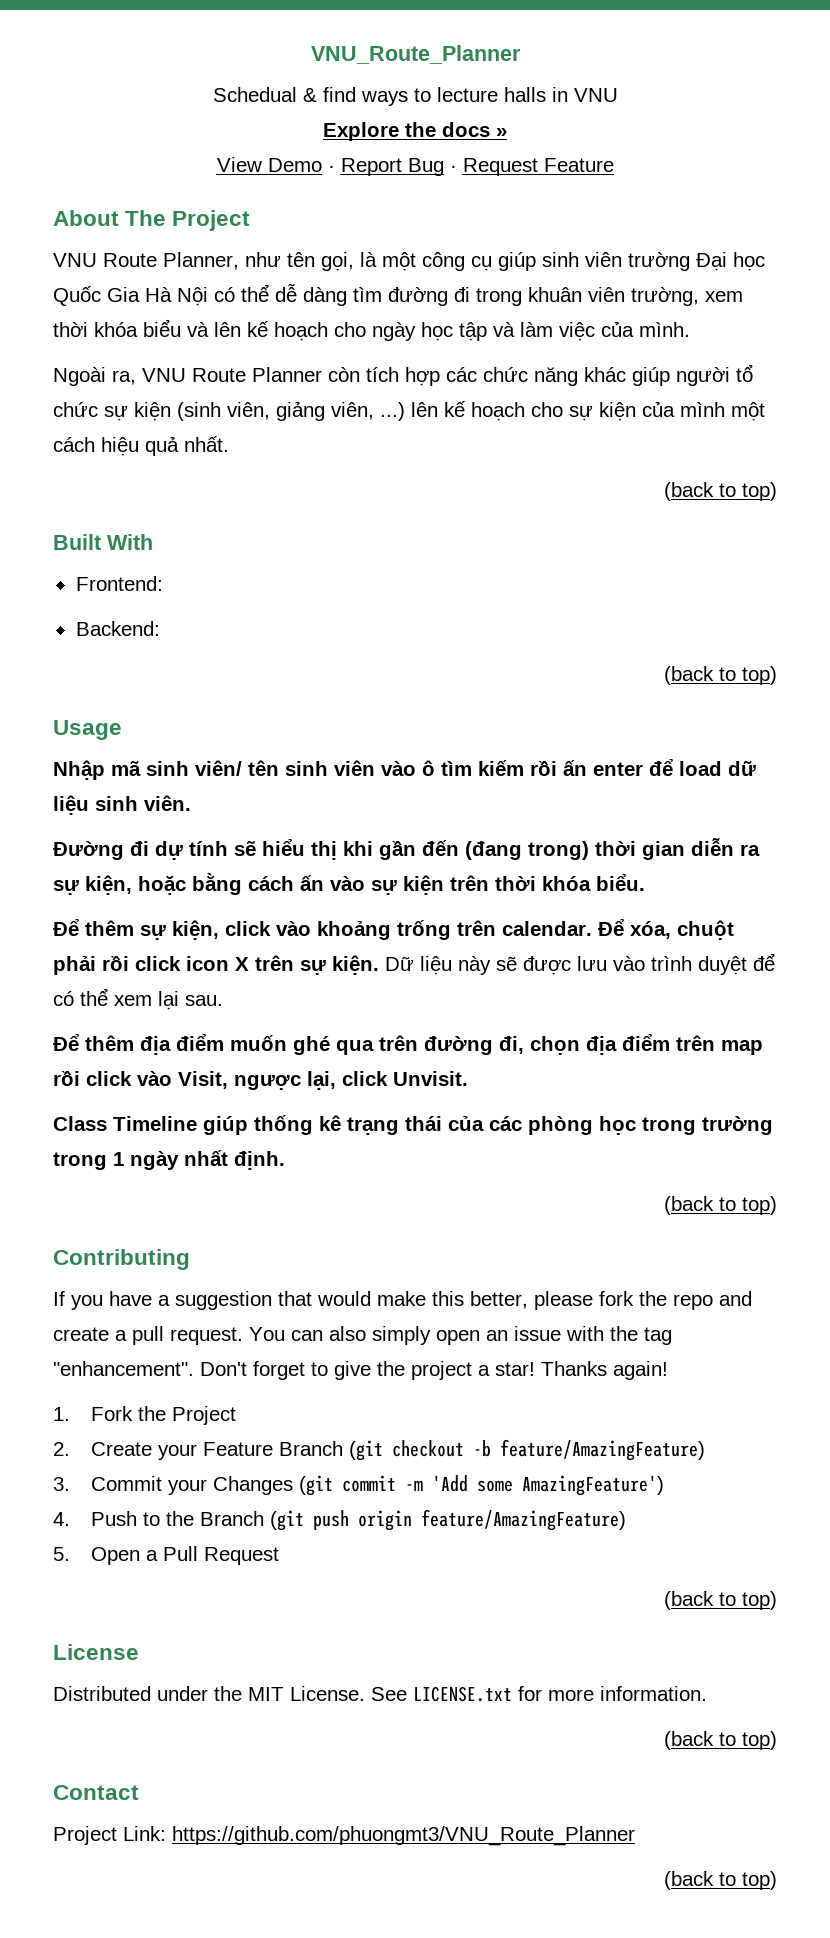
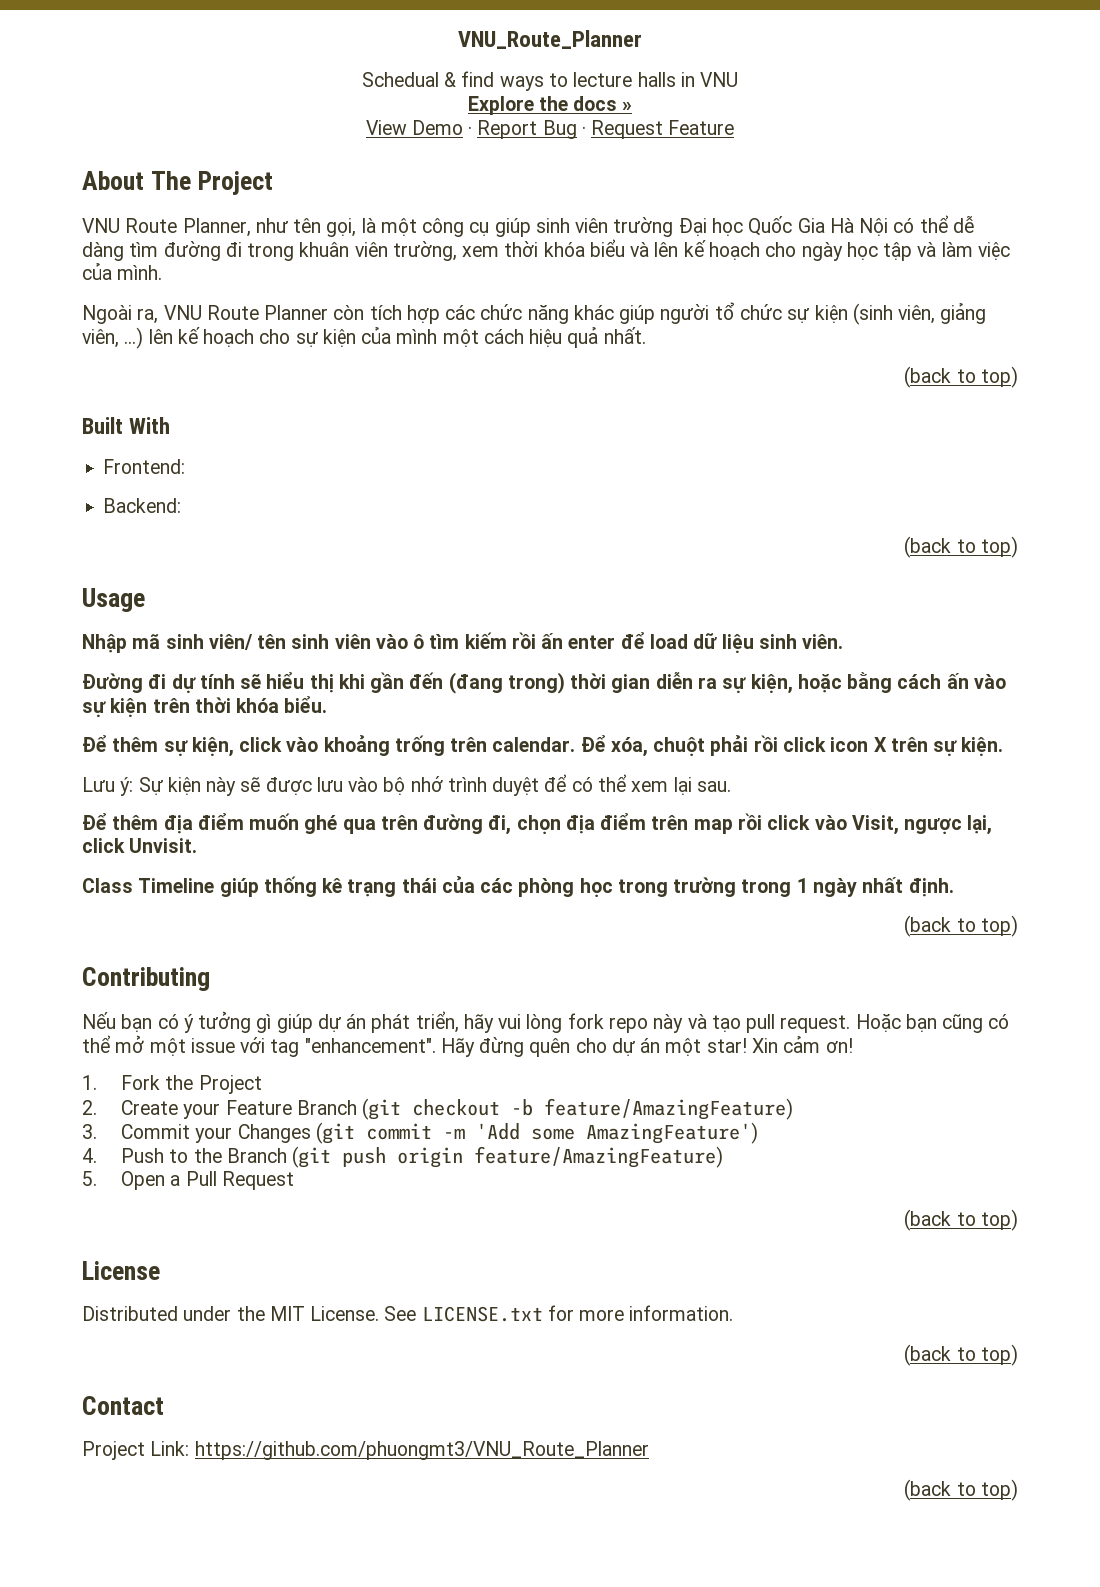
[385,956,452,975] Dữ liệu -> [82,777,201,796] // Lưu ý: Sự kiện
(645, 963) none -> [383,776,443,795] bộ nhớ
[53,1291,752,1310] [53,1326,672,1345] [53,1361,668,1380] If you have a suggestion that would make this better, please fork the repo and create a pull request. You can also simply open an issue with the tag "enhancement". Don't forget to give the project a star! Thanks again! -> [82,1011,1010,1033] [82,1035,853,1057] Nếu bạn có ý tưởng gì giúp dự án phát triển, hãy vui lòng fork repo này và tạo pull request. Hoặc bạn cũng có thể mở một issue với tag "enhancement". Hãy đừng quên cho dự án một star! Xin cảm ơn!

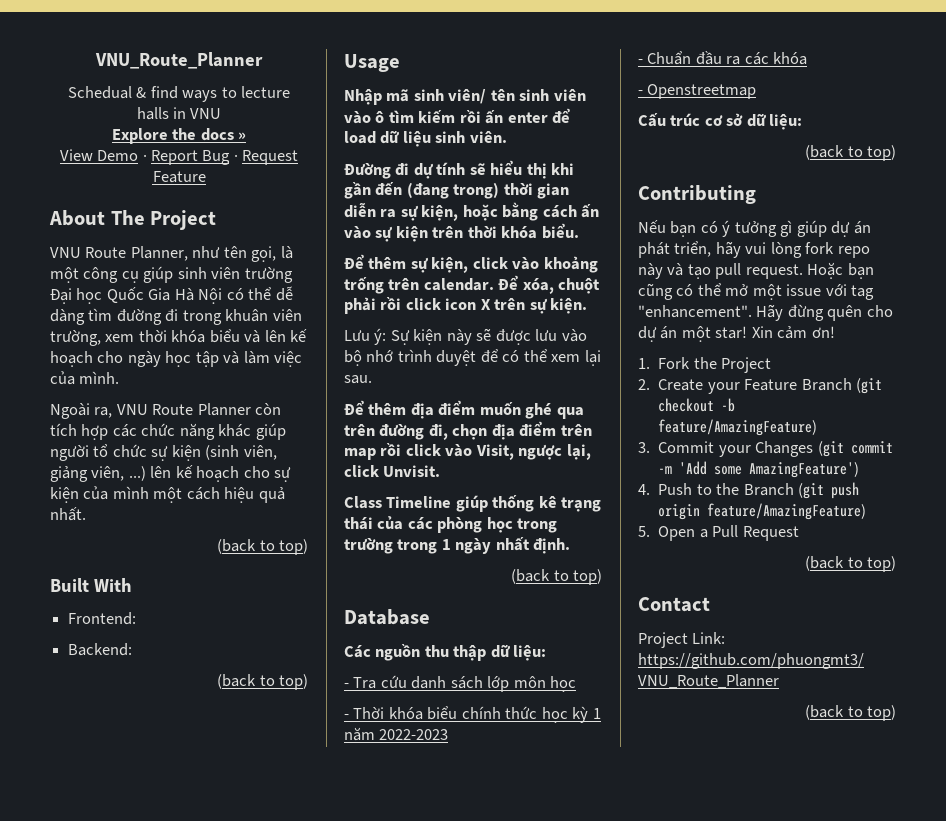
(1018, 926) none -> [344,609,430,625] [344,644,547,661] [344,675,577,692] [344,706,601,723] [344,727,449,741] [638,51,808,65] [638,84,757,99] [638,113,803,130] [805,145,896,161] // Database // Các nguồn thu thập dữ liệu: // - Tra cứu danh sách lớp môn học // - Thời khóa biểu chính thức học kỳ 1 năm 2022-2023 // - Chuẩn đầu ra các khóa // - Openstreetmap // Cấu trúc cơ sở dữ liệu: // (back to top)
[82,1261,160,1280] [82,1305,734,1322] [904,1344,1018,1366] // License // Distributed under the MIT License. See LICENSE.txt for more information. // (back to top) -> (896, 564) none

